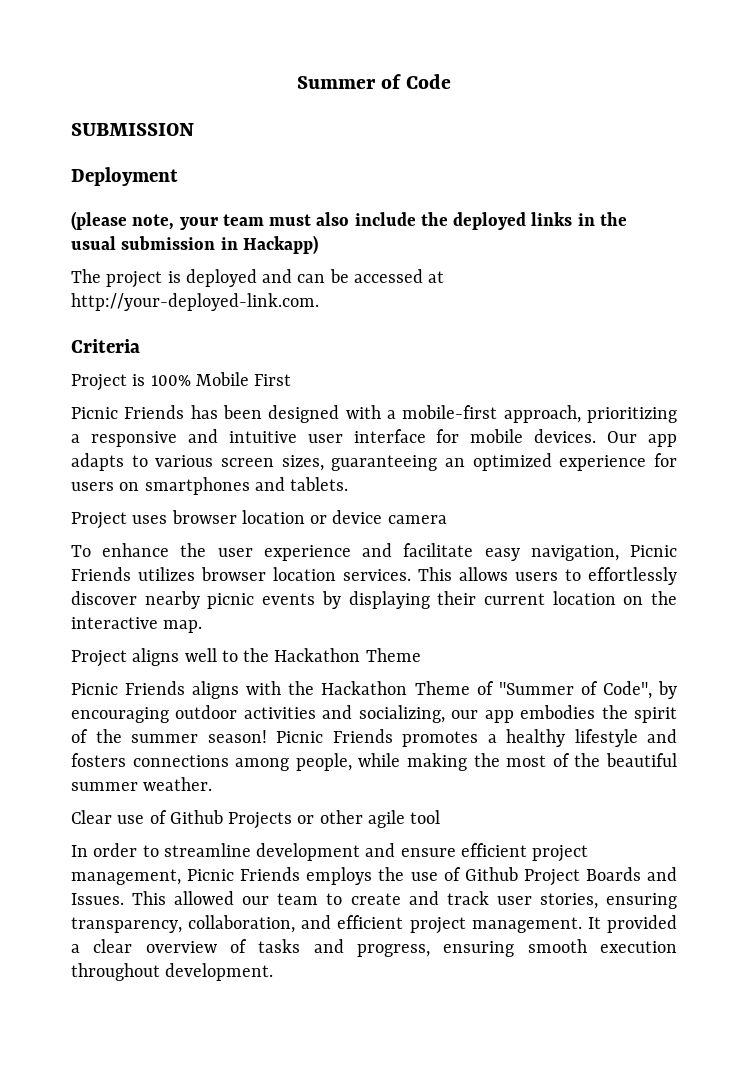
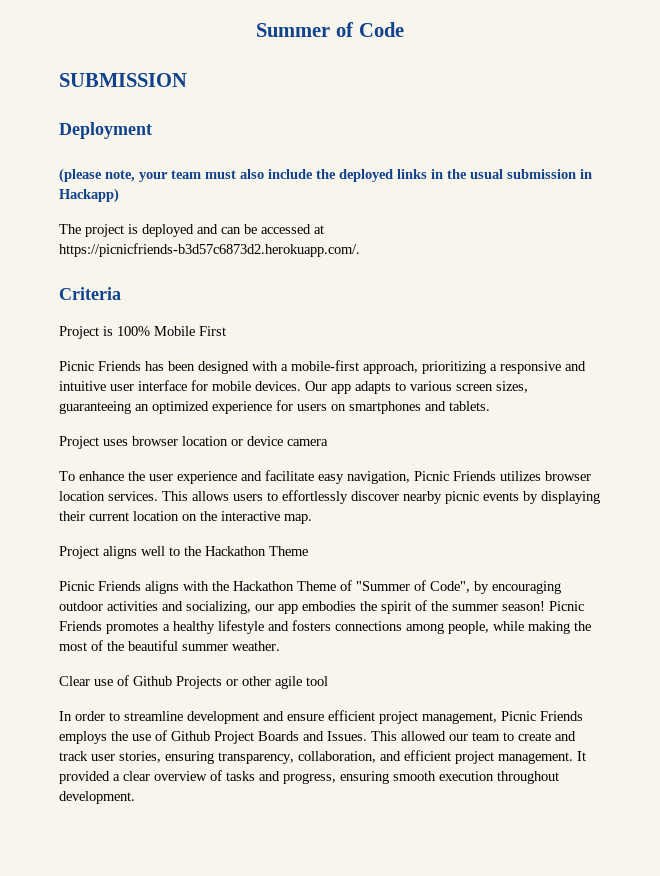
[71,293,319,311] http://your-deployed-link.com. -> [59,243,360,257] https://picnicfriends-b3d57c6873d2.herokuapp.com/.

